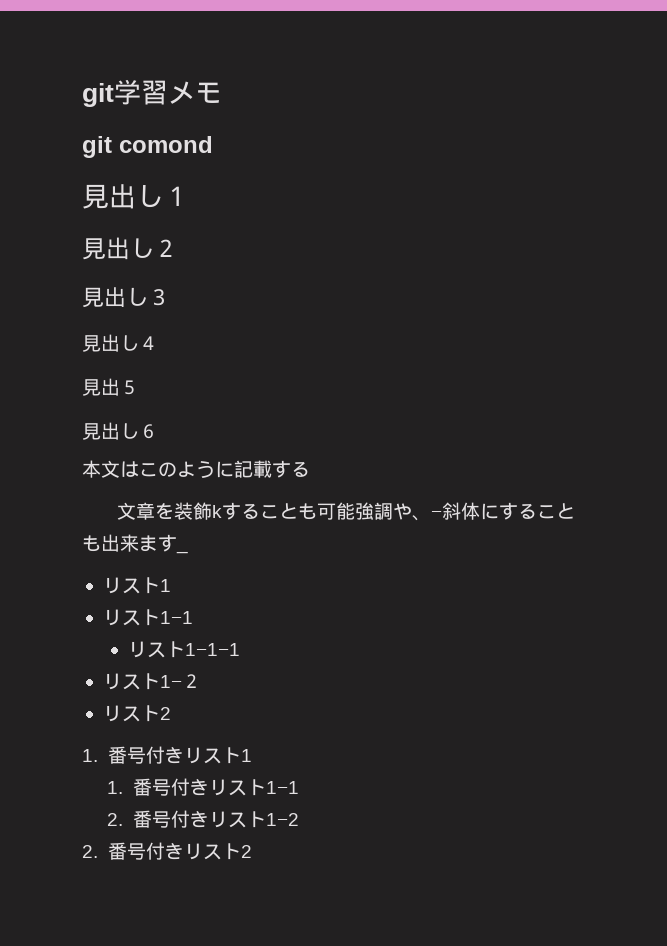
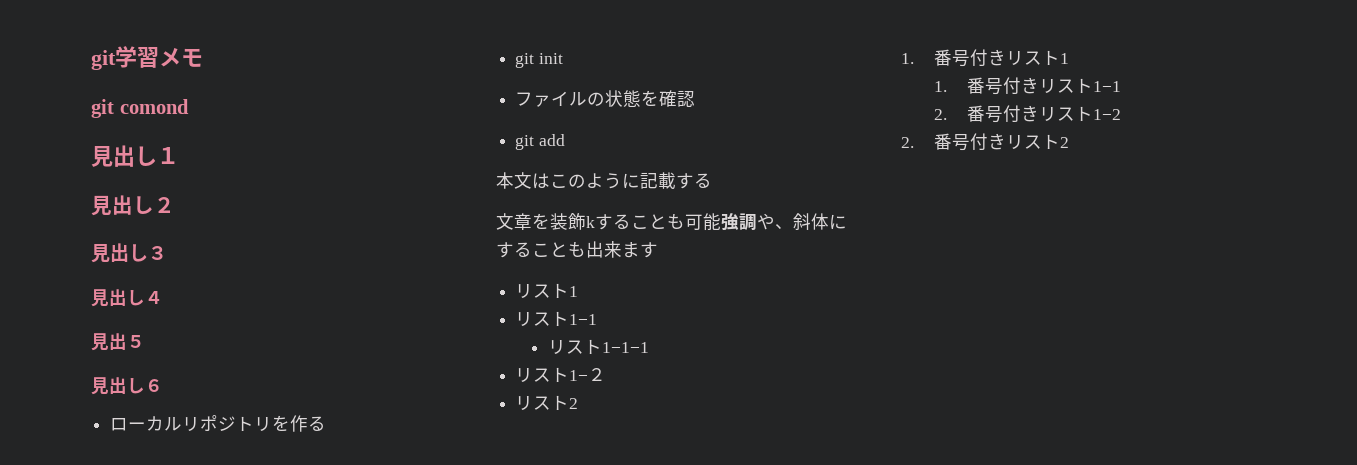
(158, 431) none -> [110,415,327,432] [515,53,563,68] [515,90,696,107] [515,134,565,150] // ローカルリポジトリを作る // git init // ファイルの状態を確認 // git add
[431,511,443,518] − -> (793, 226) none
[176,550,188,554] _ -> (658, 250) none

